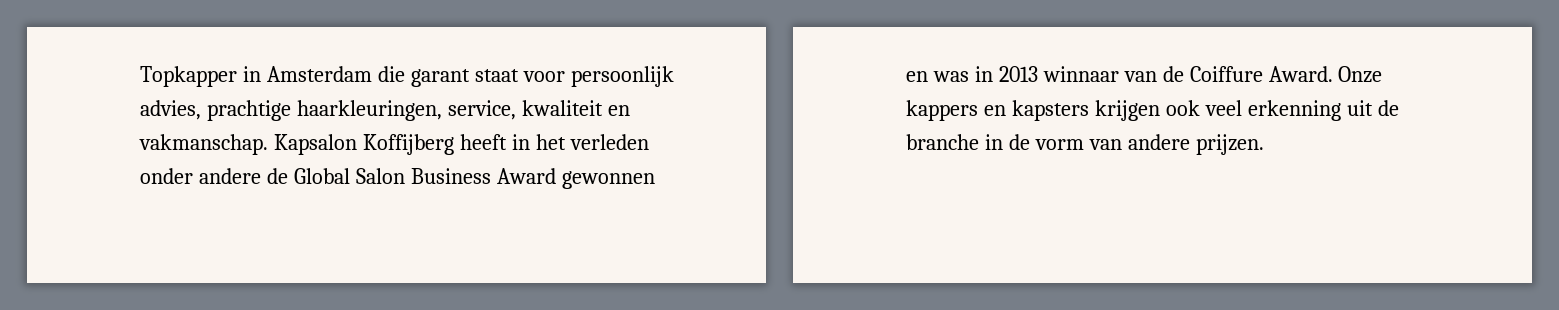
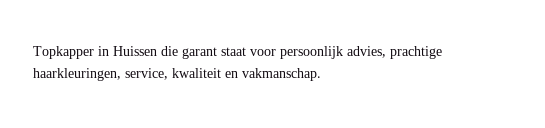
[266,66,372,82] Amsterdam -> [113,46,157,56] Huissen
[273,134,649,155] [140,168,655,189] [906,66,1383,83] [906,100,1399,121] [906,134,1264,155] Kapsalon Koffijberg heeft in het verleden onder andere de Global Salon Business Award gewonnen en was in 2013 winnaar van de Coiffure Award. Onze kappers en kapsters krijgen ook veel erkenning uit de branche in de vorm van andere prijzen. -> (321, 74) none

